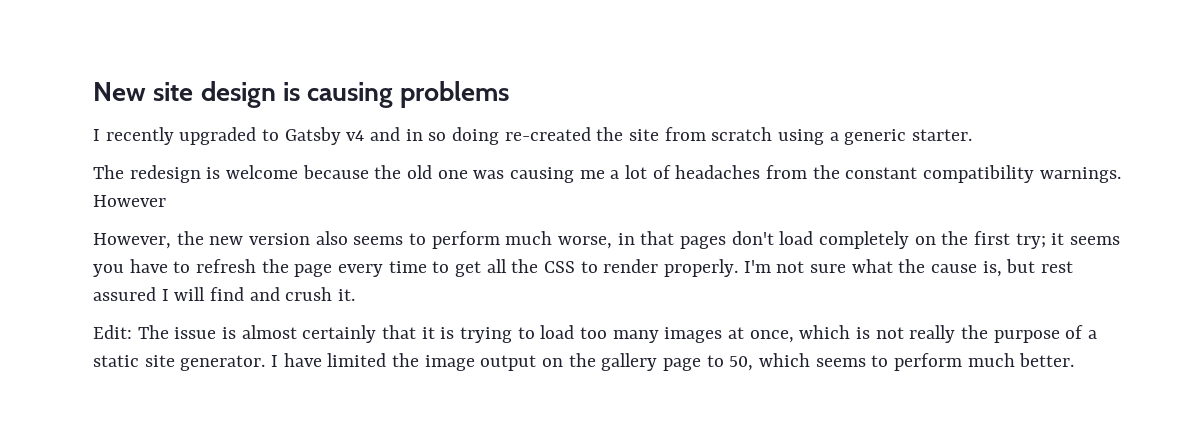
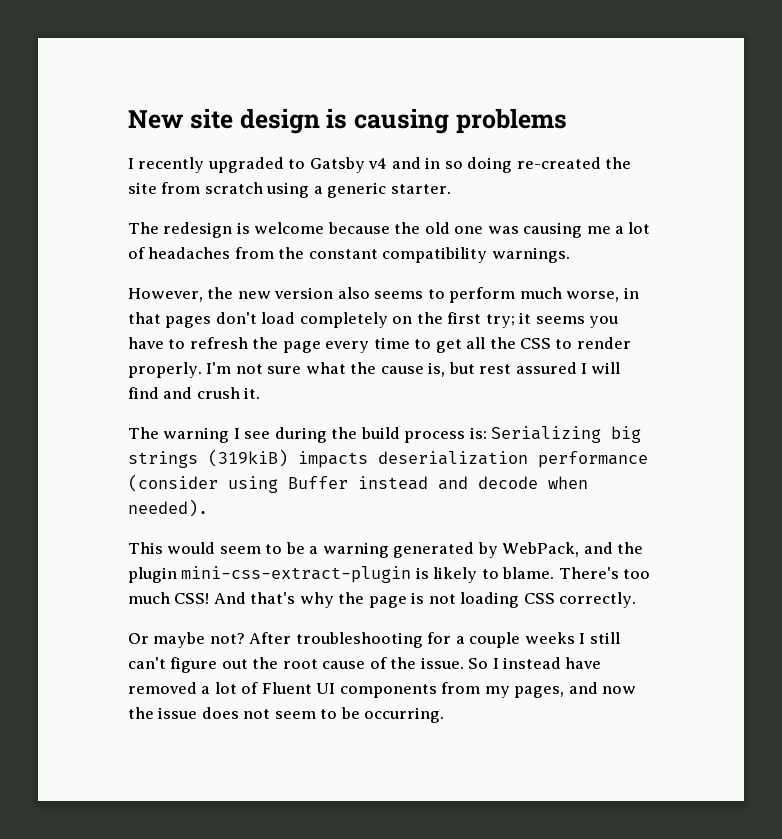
[93,195,166,207] However -> (570, 255) none
[93,325,1098,343] [93,353,1075,371] Edit: The issue is almost certainly that it is trying to load too many images at once, which is not really the purpose of a static site generator. I have limited the image output on the gallery page to 50, which seems to perform much better. -> [128,426,642,443] [128,449,648,468] [128,474,588,493] [128,499,208,517] [128,542,644,558] [128,566,651,583] [128,592,637,608] [128,632,620,648] [128,657,602,673] [128,682,637,698] [128,707,445,723] The warning I see during the build process is: Serializing big strings (319kiB) impacts deserialization performance (consider using Buffer instead and decode when needed). // This would seem to be a warning generated by WebPack, and the plugin mini-css-extract-plugin is likely to blame. There's too much CSS! And that's why the page is not loading CSS correctly. // Or maybe not? After troubleshooting for a couple weeks I still can't figure out the root cause of the issue. So I instead have removed a lot of Fluent UI components from my pages, and now the issue does not seem to be occurring.

